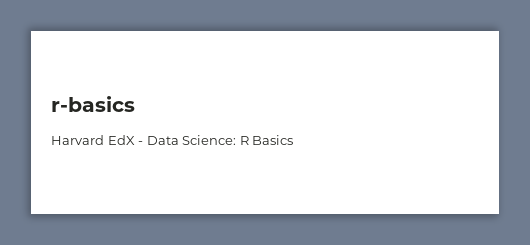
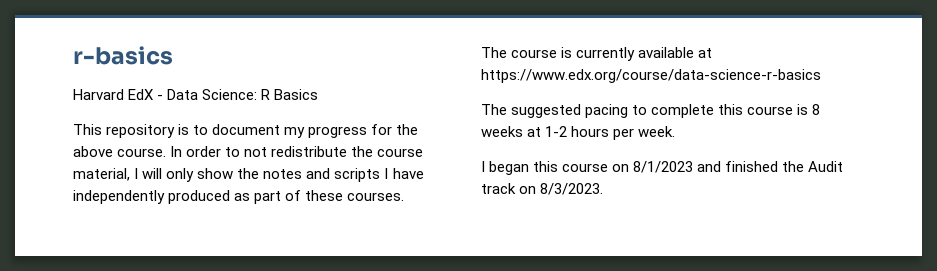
(294, 140) none -> [73,124,419,138] [73,146,424,157] [73,168,424,182] [73,190,405,204] [481,47,713,61] [481,69,821,83] [481,104,821,118] [481,126,676,140] [481,161,844,175] [481,183,604,195] // This repository is to document my progress for the above course. In order to not redistribute the course material, I will only show the notes and scripts I have independently produced as part of these courses. // The course is currently available at https://www.edx.org/course/data-science-r-basics // The suggested pacing to complete this course is 8 weeks at 1-2 hours per week. // I began this course on 8/1/2023 and finished the Audit track on 8/3/2023.

